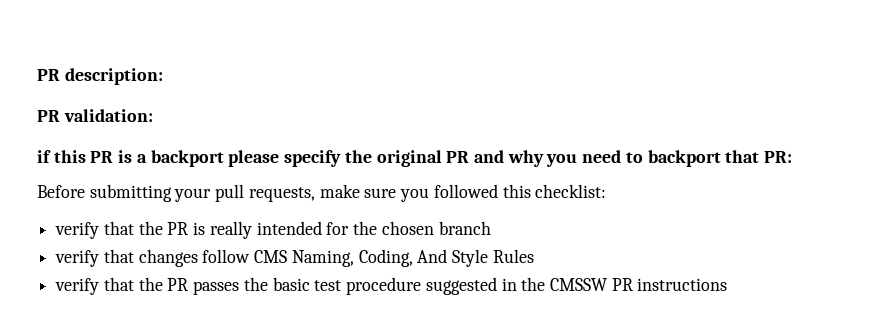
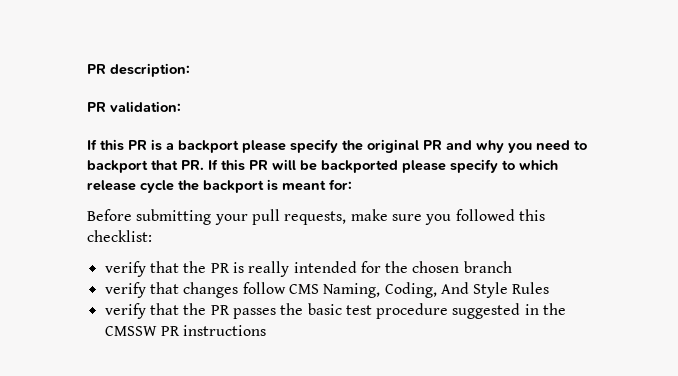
[37,150,51,163] if -> [87,139,97,150] If
[764,151,793,163] PR: -> [181,159,558,173] [87,179,352,193] PR. If this PR will be backported please specify to which release cycle the backport is meant for:

